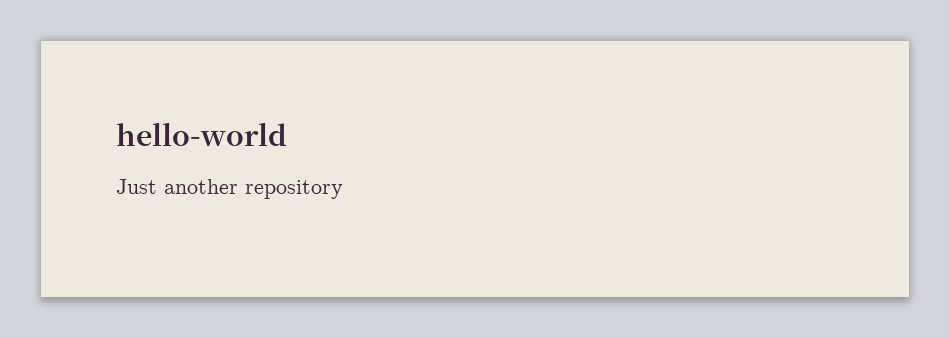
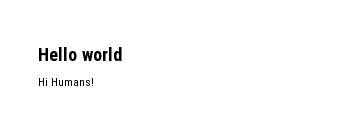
[116,122,287,146] [116,179,343,199] hello-world // Just another repository -> [38,47,122,61] [38,78,95,86] Hello world // Hi Humans!

